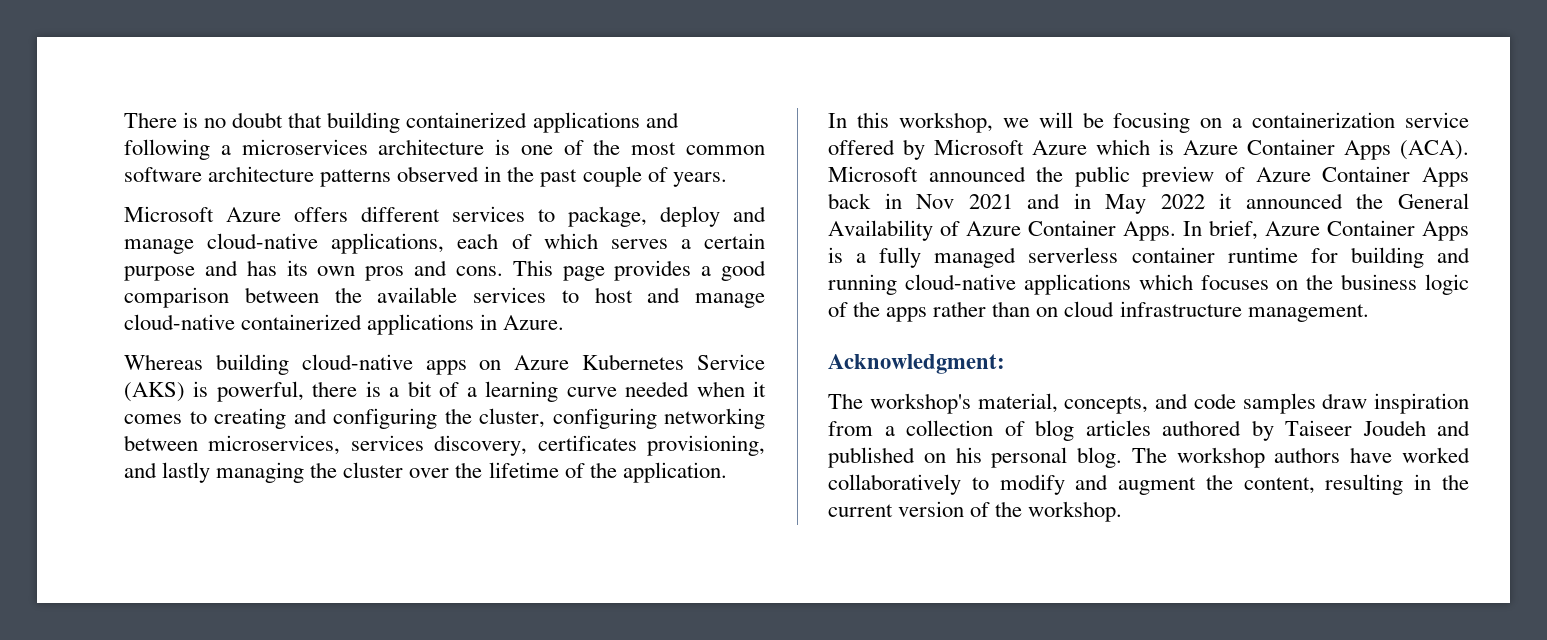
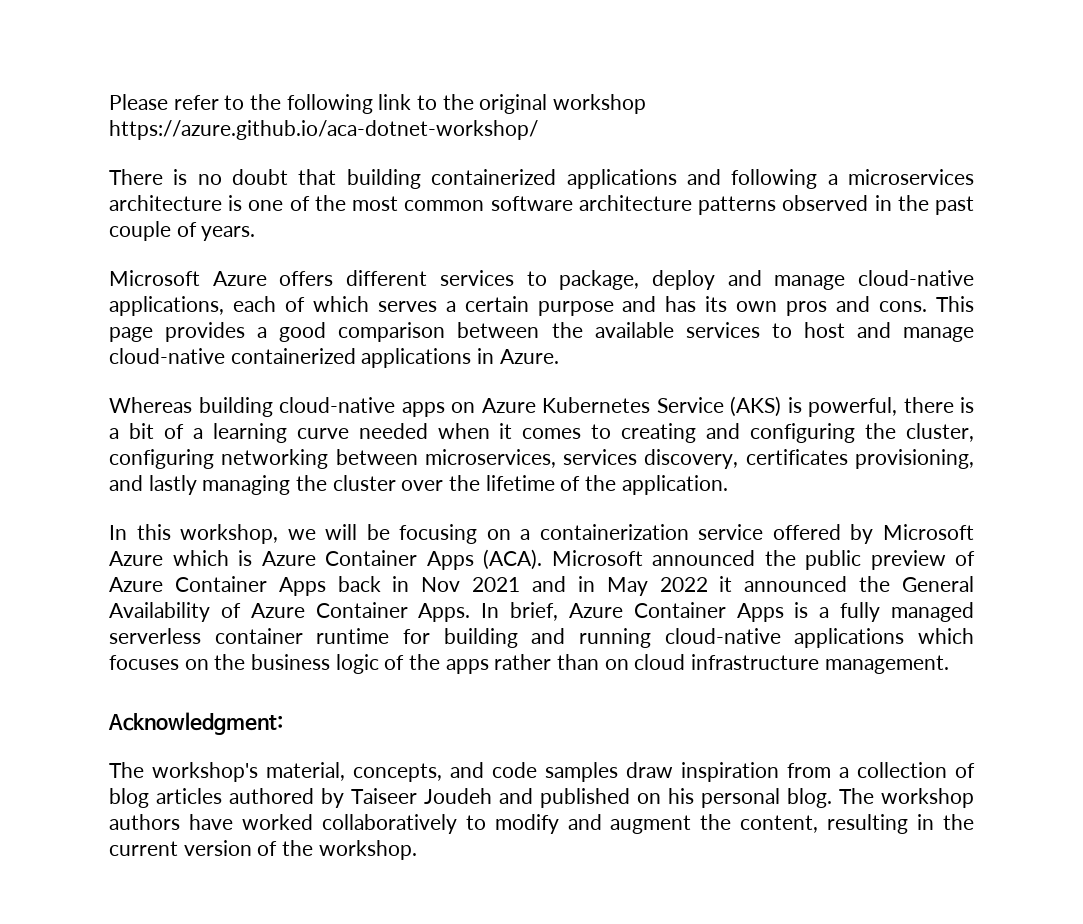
(124, 120) none -> [109,94,647,114] [109,120,538,140] Please refer to the following link to the original workshop https://azure.github.io/aca-dotnet-workshop/ //

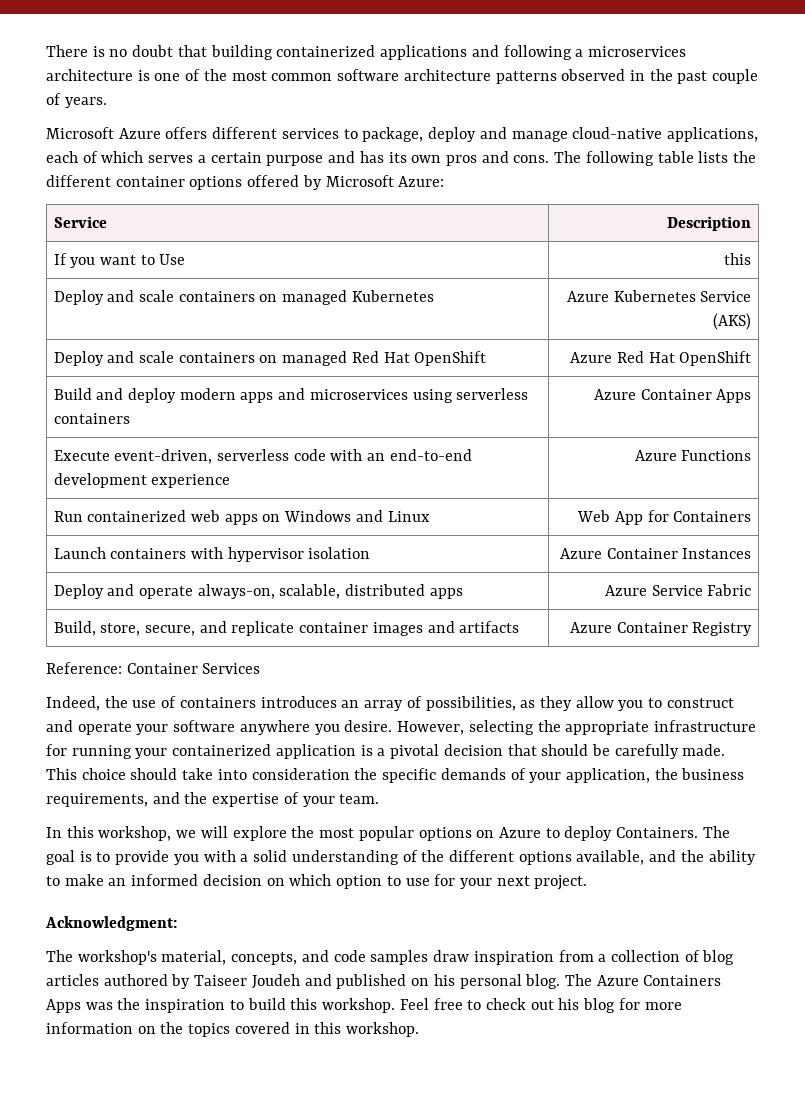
[109,94,647,114] [109,120,538,140] Please refer to the following link to the original workshop https://azure.github.io/aca-dotnet-workshop/ // -> (46, 51) none
[935,296,974,312] [109,322,975,342] [109,348,559,368] [109,396,974,417] [109,423,974,443] [109,449,974,469] [109,475,728,495] This page provides a good comparison between the available services to host and manage cloud-native containerized applications in Azure. // Whereas building cloud-native apps on Azure Kubernetes Service (AKS) is powerful, there is a bit of a learning curve needed when it comes to creating and configuring the cluster, configuring networking between microservices, services discovery, certificates provisioning, and lastly managing the cluster over the lifetime of the application. -> [554,151,757,166] [46,175,445,190] [53,216,107,228] [667,216,752,231] [53,253,186,268] [724,253,752,265] [53,290,434,305] [567,290,752,302] [713,313,752,330] [53,351,487,366] [570,351,752,366] [53,388,529,403] [53,413,130,424] [594,389,752,403] [53,449,472,464] [53,473,231,488] [634,450,752,461] [53,510,430,525] [577,510,752,525] [53,547,371,562] [560,548,752,559] [53,584,463,599] [605,584,752,596] [53,621,520,636] [570,622,753,636] [46,662,261,674] [46,696,734,711] [46,720,756,735] [46,744,726,759] [46,768,745,783] [46,792,380,807] The following table lists the different container options offered by Microsoft Azure: // Service | Description // If you want to Use | this // Deploy and scale containers on managed Kubernetes | Azure Kubernetes Service (AKS) // Deploy and scale containers on managed Red Hat OpenShift | Azure Red Hat OpenShift // Build and deploy modern apps and microservices using serverless containers | Azure Container Apps // Execute event-driven, serverless code with an end-to-end development experience | Azure Functions // Run containerized web apps on Windows and Linux | Web App for Containers // Launch containers with hypervisor isolation | Azure Container Instances // Deploy and operate always-on, scalable, distributed apps | Azure Service Fabric // Build, store, secure, and replicate container images and artifacts | Azure Container Registry // Reference: Container Services // Indeed, the use of containers introduces an array of possibilities, as they allow you to construct and operate your software anywhere you desire. However, selecting the appropriate infrastructure for running your containerized application is a pivotal decision that should be carefully made. This choice should take into consideration the specific demands of your application, the business requirements, and the expertise of your team.
[366,524,974,544] [109,549,975,570] [109,576,974,596] [109,602,974,622] [109,628,974,648] [109,654,949,674] be focusing on a containerization service offered by Microsoft Azure which is Azure Container Apps (ACA). Microsoft announced the public preview of Azure Container Apps back in Nov 2021 and in May 2022 it announced the General Availability of Azure Container Apps. In brief, Azure Container Apps is a fully managed serverless container runtime for building and running cloud-native applications which focuses on the business logic of the apps rather than on cloud infrastructure management. -> [232,826,730,841] [46,850,756,865] [46,874,588,890] explore the most popular options on Azure to deploy Containers. The goal is to provide you with a solid understanding of the different options available, and the ability to make an informed decision on which option to use for your next project.
[881,788,974,808] [109,814,974,834] [109,840,314,856] workshop authors have worked collaboratively to modify and augment the content, resulting in the current version of the -> [596,975,722,986] [46,998,682,1013] [46,1022,342,1037] Azure Containers Apps was the inspiration to build this workshop. Feel free to check out his blog for more information on the topics covered in this

